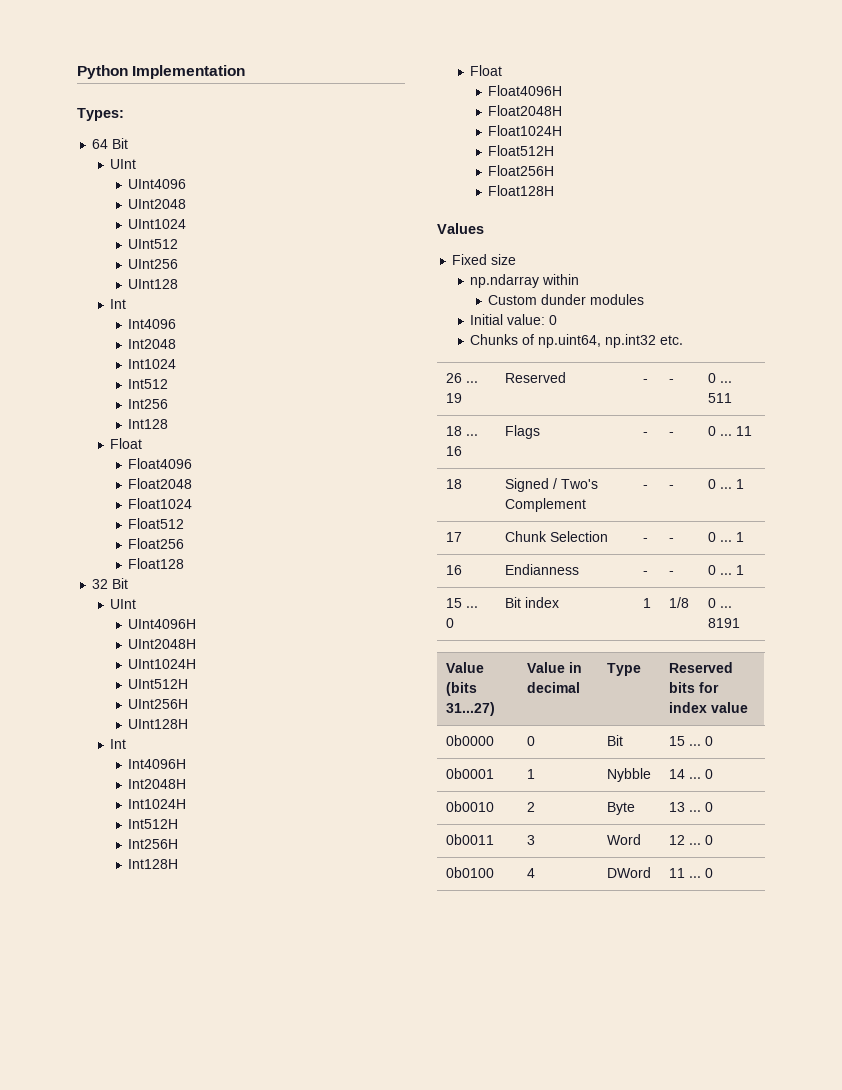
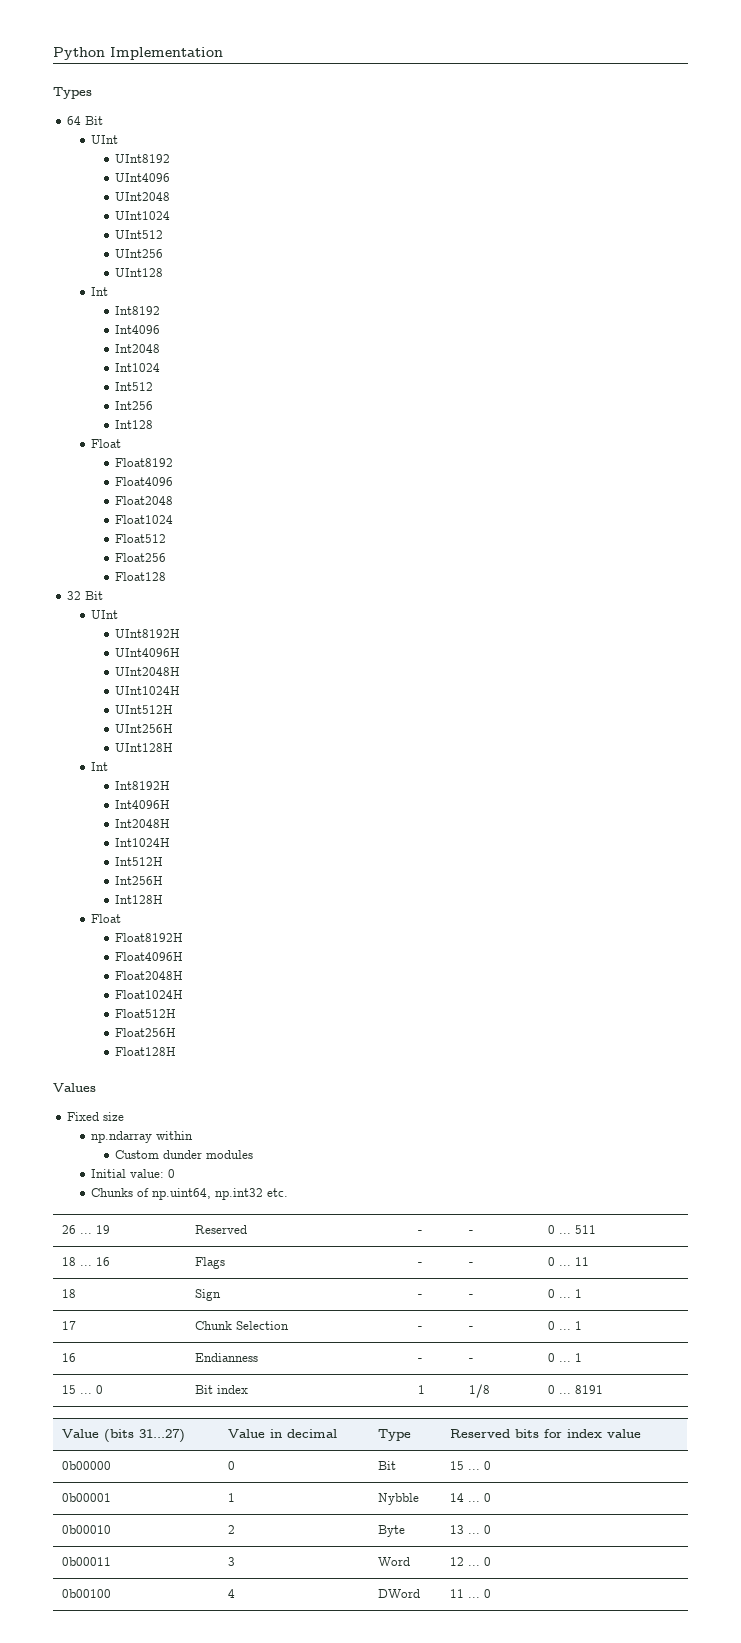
[77,108,124,121] Types: -> [53,87,92,99] Types
(137, 164) none -> [114,154,170,163] // UInt8192
(127, 304) none -> [114,306,160,315] // Int8192
(143, 443) none -> [114,458,173,467] // Float8192
(137, 604) none -> [114,629,180,638] // UInt8192H
(127, 744) none -> [114,781,170,790] // Int8192H
(503, 70) none -> [114,933,183,942] // Float8192H
[504,478,598,492] [504,498,586,512] Signed / Two's Complement -> [194,1289,221,1301] Sign
[445,735,494,746] 0b0000 -> [61,1461,111,1470] 0b00000
[445,768,494,779] 0b0001 -> [61,1493,111,1502] 0b00001
[445,801,494,812] 0b0010 -> [61,1525,111,1534] 0b00010
[445,834,494,845] 0b0011 -> [61,1557,111,1566] 0b00011
[445,867,494,878] 0b0100 -> [61,1589,111,1598] 0b00100

